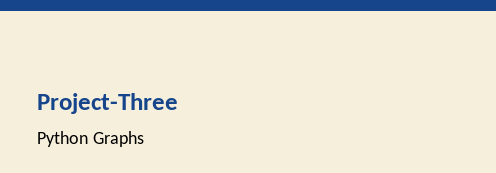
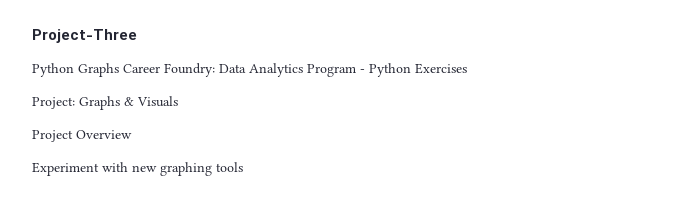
(144, 139) none -> [123,63,467,77] [32,96,178,110] [32,130,132,142] [32,162,243,176] Career Foundry: Data Analytics Program - Python Exercises // Project: Graphs & Visuals // Project Overview // Experiment with new graphing tools

